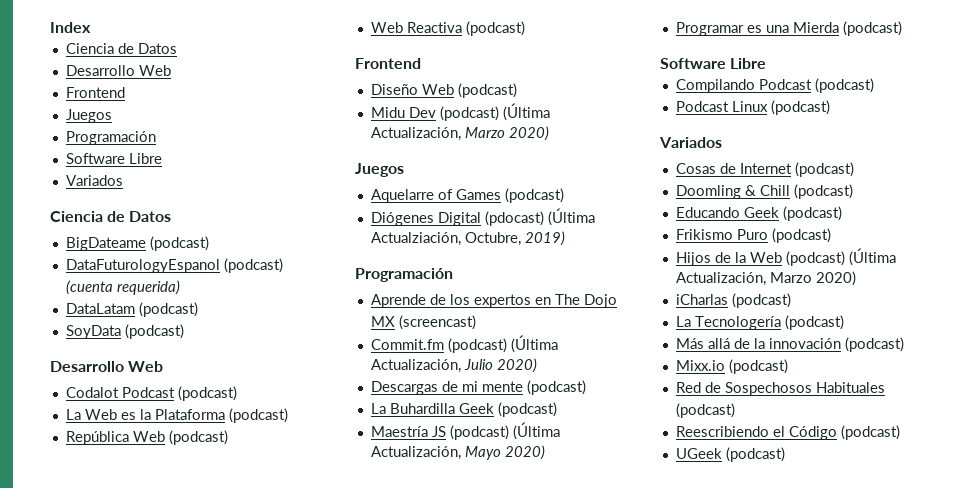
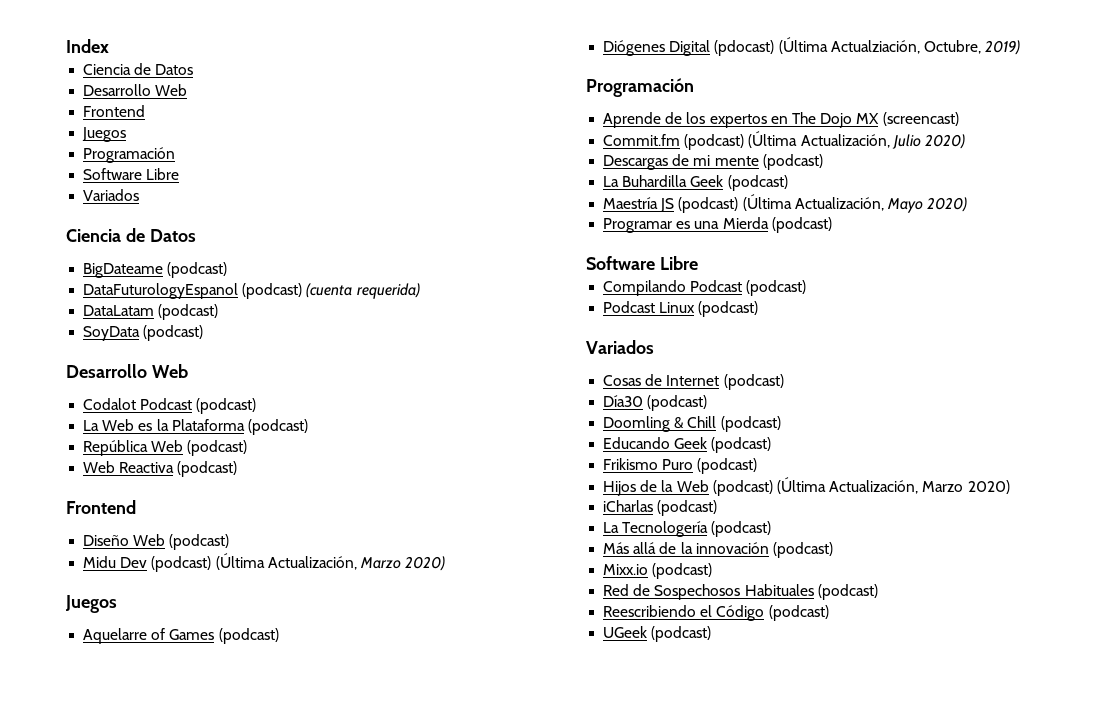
(854, 169) none -> [603,395,708,411] // Día30 (podcast)

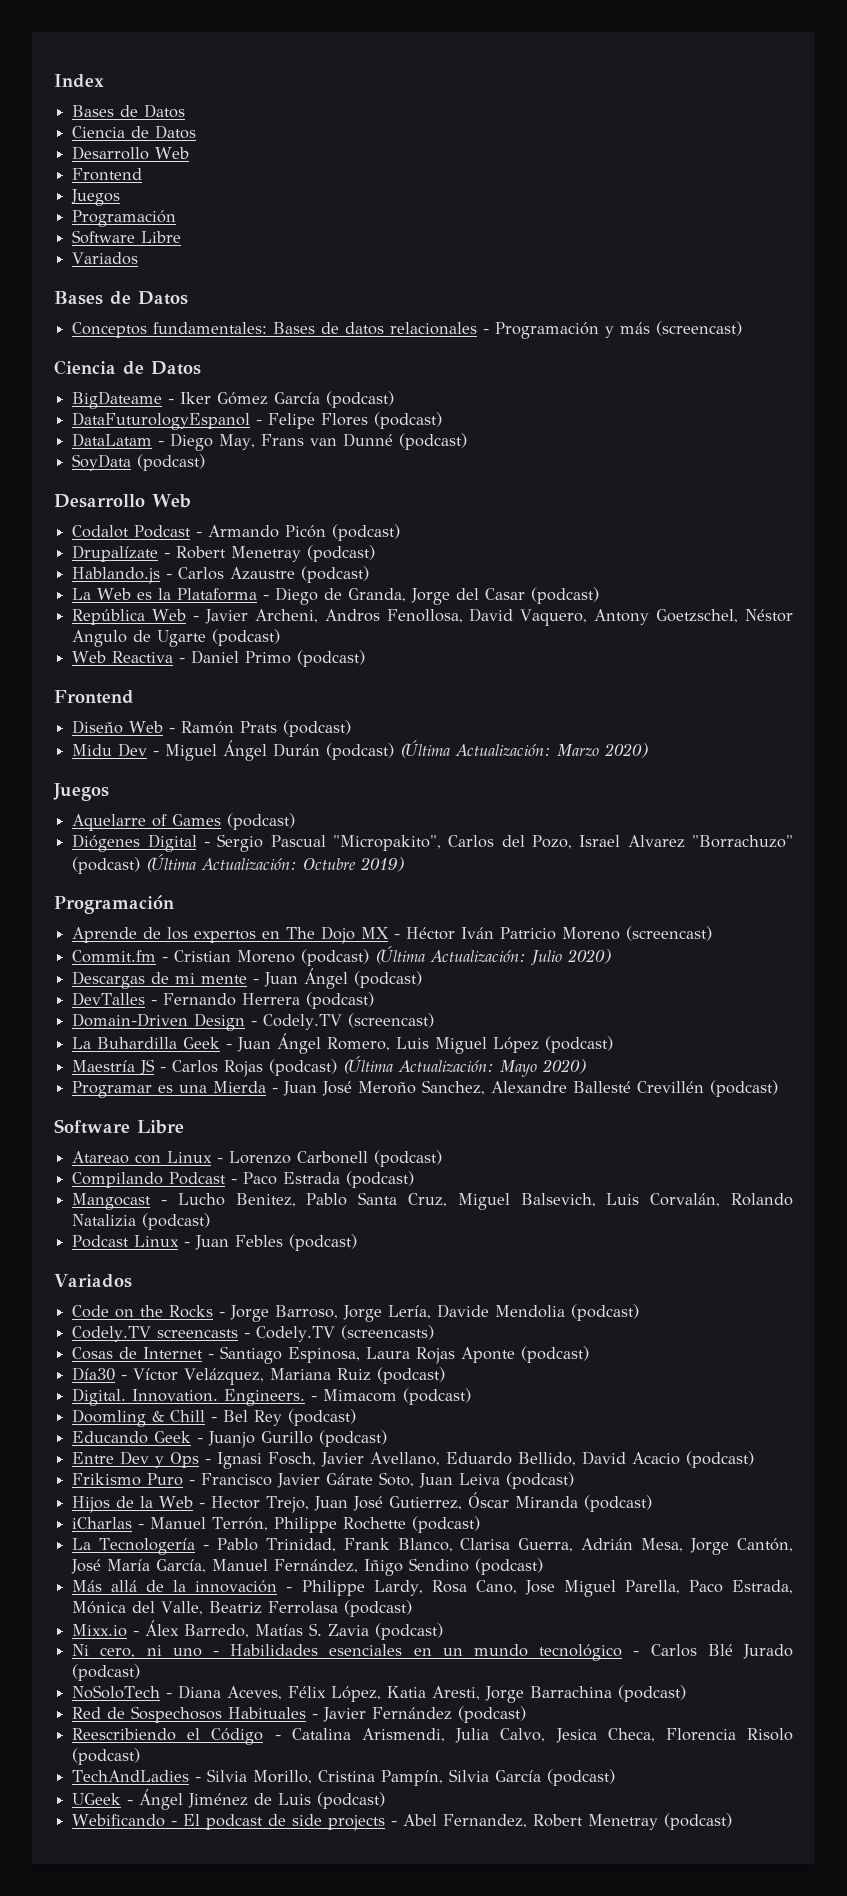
(109, 46) none -> [72,104,186,118] // Bases de Datos
(140, 195) none -> [54,291,188,305] [72,321,743,339] // Bases de Datos // Conceptos fundamentales: Bases de datos relacionales - Programación y más (screencast)
(164, 270) none -> [168,392,321,405] - Iker Gómez García
[242,283,420,299] (podcast) (cuenta requerida) -> [256,412,443,429] - Felipe Flores (podcast)
(155, 310) none -> [158,433,394,451] - Diego May, Frans van Dunné
(193, 404) none -> [196,524,401,541] [72,545,376,562] [72,567,296,584] - Armando Picón (podcast) // Drupalízate - Robert Menetray (podcast) // Hablando.js - Carlos Azaustre
[247,419,308,435] [83,440,184,456] (podcast) // República Web -> [263,587,600,605] [72,608,793,626] [72,630,207,647] - Diego de Granda, Jorge del Casar (podcast) // República Web - Javier Archeni, Andros Fenollosa, David Vaquero, Antony Goetzschel, Néstor Angulo de Ugarte
(175, 467) none -> [179,650,292,664] - Daniel Primo
(166, 540) none -> [169,721,278,734] - Ramón Prats
[151,553,357,572] (podcast) (Última Actualización, -> [153,740,552,761] - Miguel Ángel Durán (podcast) (Última Actualización:
[714,37,981,56] (pdocast) (Última Actualziación, Octubre, -> [203,834,794,852] [72,854,357,874] - Sergio Pascual "Micropakito", Carlos del Pozo, Israel Alvarez "Borrachuzo" (podcast) (Última Actualización: Octubre
(880, 118) none -> [394,927,621,940] - Héctor Iván Patricio Moreno
[684,131,890,150] (podcast) (Última Actualización, -> [162,946,527,966] - Cristian Moreno (podcast) (Última Actualización:
[762,154,823,170] [603,175,724,187] (podcast) // La Buhardilla Geek -> [253,968,423,989] [72,992,375,1009] [72,1013,435,1031] [72,1033,540,1054] - Juan Ángel (podcast) // DevTalles - Fernando Herrera (podcast) // Domain-Driven Design - Codely.TV (screencast) // La Buhardilla Geek - Juan Ángel Romero, Luis Miguel López
[678,194,884,213] (podcast) (Última Actualización, -> [160,1056,495,1077] - Carlos Rojas (podcast) (Última Actualización:
[771,217,832,233] [586,256,698,270] [603,280,743,296] (podcast) // Software Libre // Compilando Podcast -> [272,1080,779,1097] [54,1119,184,1134] [72,1150,443,1167] [72,1171,415,1188] [72,1192,793,1210] [72,1214,137,1227] - Juan José Meroño Sanchez, Alexandre Ballesté Crevillén (podcast) // Software Libre // Atareao con Linux - Lorenzo Carbonell (podcast) // Compilando Podcast - Paco Estrada (podcast) // Mangocast - Lucho Benitez, Pablo Santa Cruz, Miguel Balsevich, Luis Corvalán, Rolando Natalizia
(696, 307) none -> [184,1235,284,1250] - Juan Febles
[603,374,784,390] [603,395,644,407] Cosas de Internet (podcast) // Día30 -> [72,1304,640,1322] [72,1325,435,1342] [72,1346,590,1364] [72,1367,446,1385] [72,1388,398,1406] Code on the Rocks - Jorge Barroso, Jorge Lería, Davide Mendolia (podcast) // Codely.TV screencasts - Codely.TV (screencasts) // Cosas de Internet - Santiago Espinosa, Laura Rojas Aponte (podcast) // Día30 - Víctor Velázquez, Mariana Ruiz (podcast) // Digital. Innovation. Engineers. - Mimacom
(717, 422) none -> [211,1410,283,1426] - Bel Rey
[711,437,772,453] [603,458,694,470] (podcast) // Frikismo Puro -> [197,1430,388,1448] [72,1451,755,1469] [72,1472,501,1488] - Juanjo Gurillo (podcast) // Entre Dev y Ops - Ignasi Fosch, Javier Avellano, Eduardo Bellido, David Acacio (podcast) // Frikismo Puro - Francisco Javier Gárate Soto, Juan Leiva
[712,477,1010,496] [603,500,718,516] [603,521,709,537] (podcast) (Última Actualización, Marzo 2020) // iCharlas (podcast) // La Tecnologería -> [199,1492,653,1513] [72,1516,481,1533] [72,1538,793,1555] [71,1558,470,1576] - Hector Trejo, Juan José Gutierrez, Óscar Miranda (podcast) // iCharlas - Manuel Terrón, Philippe Rochette (podcast) // La Tecnologería - Pablo Trinidad, Frank Blanco, Clarisa Guerra, Adrián Mesa, Jorge Cantón, José María García, Manuel Fernández, Iñigo Sendino
[772,542,833,558] [603,564,649,575] (podcast) // Mixx.io -> [286,1580,794,1597] [72,1600,413,1617] [72,1620,444,1640] [72,1644,793,1661] [72,1664,141,1681] [72,1685,613,1703] - Philippe Lardy, Rosa Cano, Jose Miguel Parella, Paco Estrada, Mónica del Valle, Beatriz Ferrolasa (podcast) // Mixx.io - Álex Barredo, Matías S. Zavia (podcast) // Ni cero, ni uno - Habilidades esenciales en un mundo tecnológico - Carlos Blé Jurado (podcast) // NoSoloTech - Diana Aceves, Félix López, Katia Aresti, Jorge Barrachina
(814, 590) none -> [312,1707,453,1722] - Javier Fernández
[768,605,829,621] [603,626,648,638] (podcast) // UGeek -> [274,1728,793,1743] [72,1748,141,1765] [72,1769,616,1786] [72,1789,386,1810] [72,1814,659,1831] - Catalina Arismendi, Julia Calvo, Jesica Checa, Florencia Risolo (podcast) // TechAndLadies - Silvia Morillo, Cristina Pampín, Silvia García (podcast) // UGeek - Ángel Jiménez de Luis (podcast) // Webificando - El podcast de side projects - Abel Fernandez, Robert Menetray

